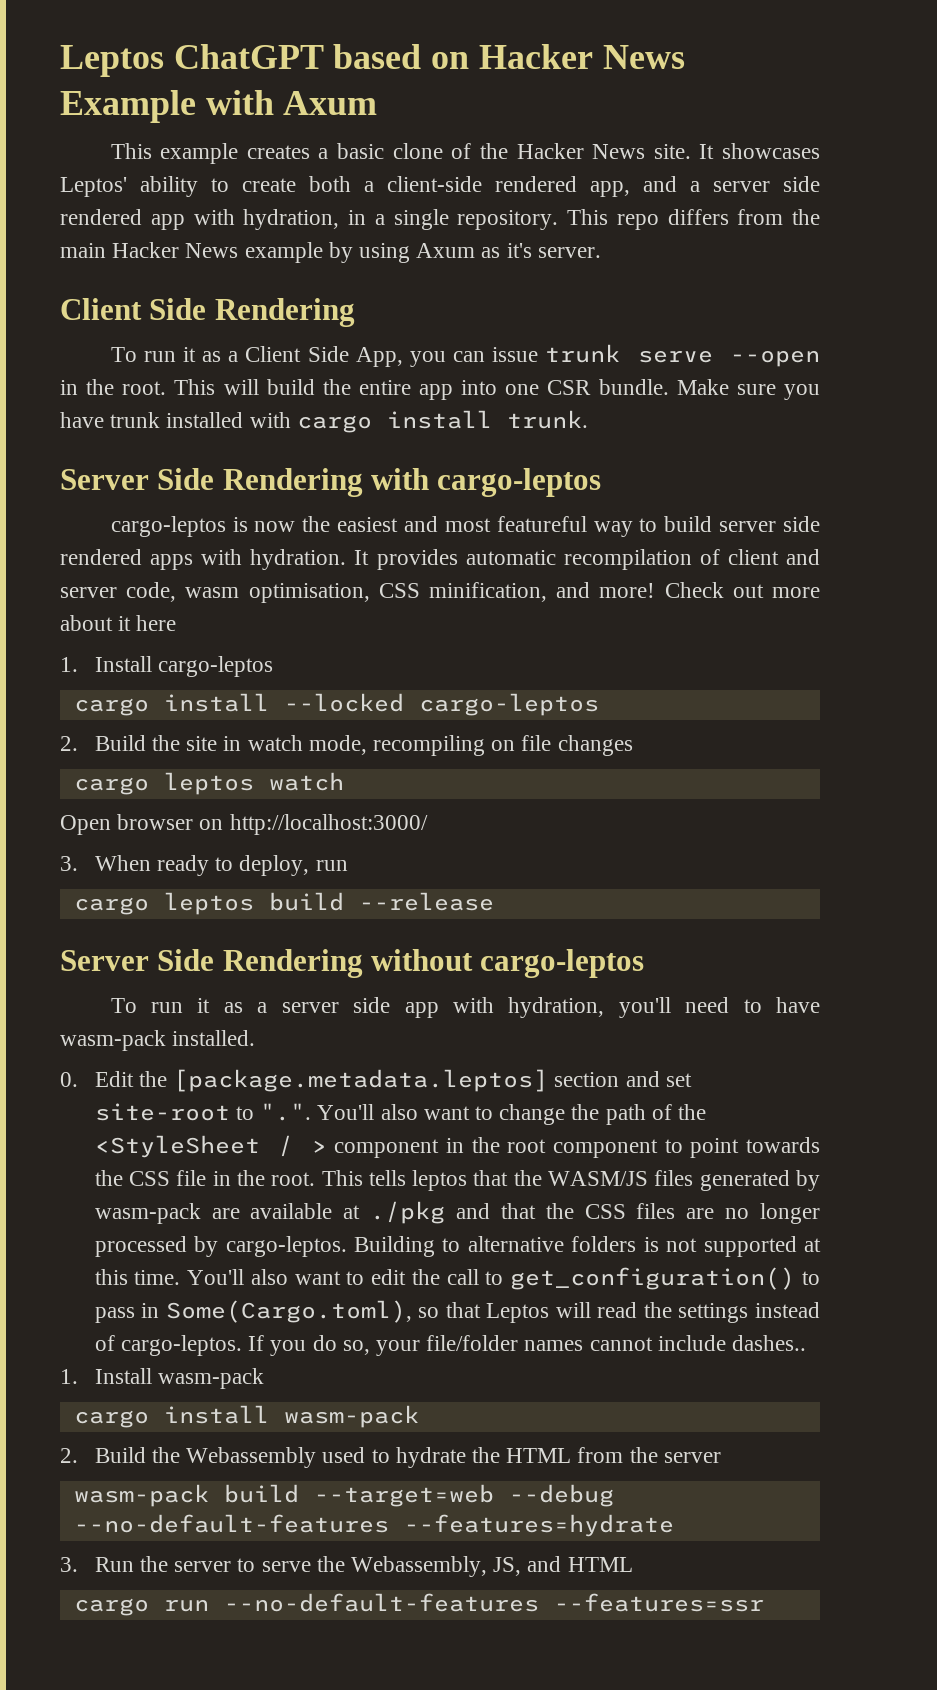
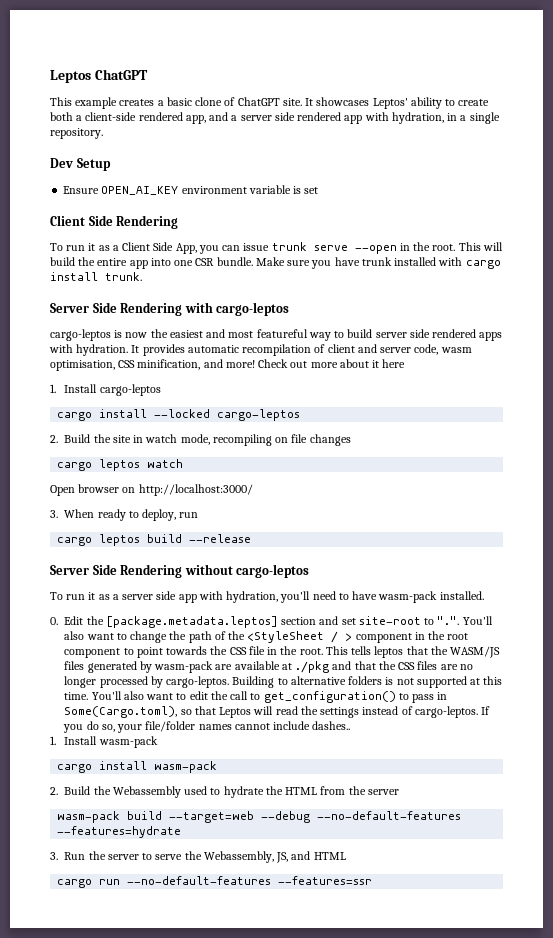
[333,44,685,69] [60,90,378,123] based on Hacker News Example with Axum -> (148, 74) none
[479,143,646,159] the Hacker News -> [237,97,280,106] ChatGPT
[567,209,820,230] [60,242,601,263] This repo differs from the main Hacker News example by using Axum as it's server. -> [50,158,111,171] [63,185,319,195] // Dev Setup // Ensure OPEN_AI_KEY environment variable is set

